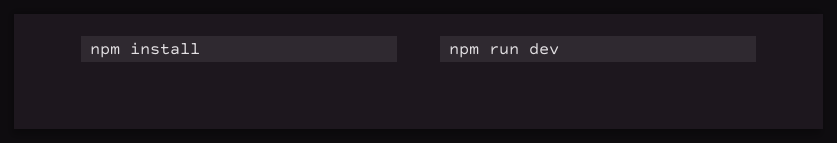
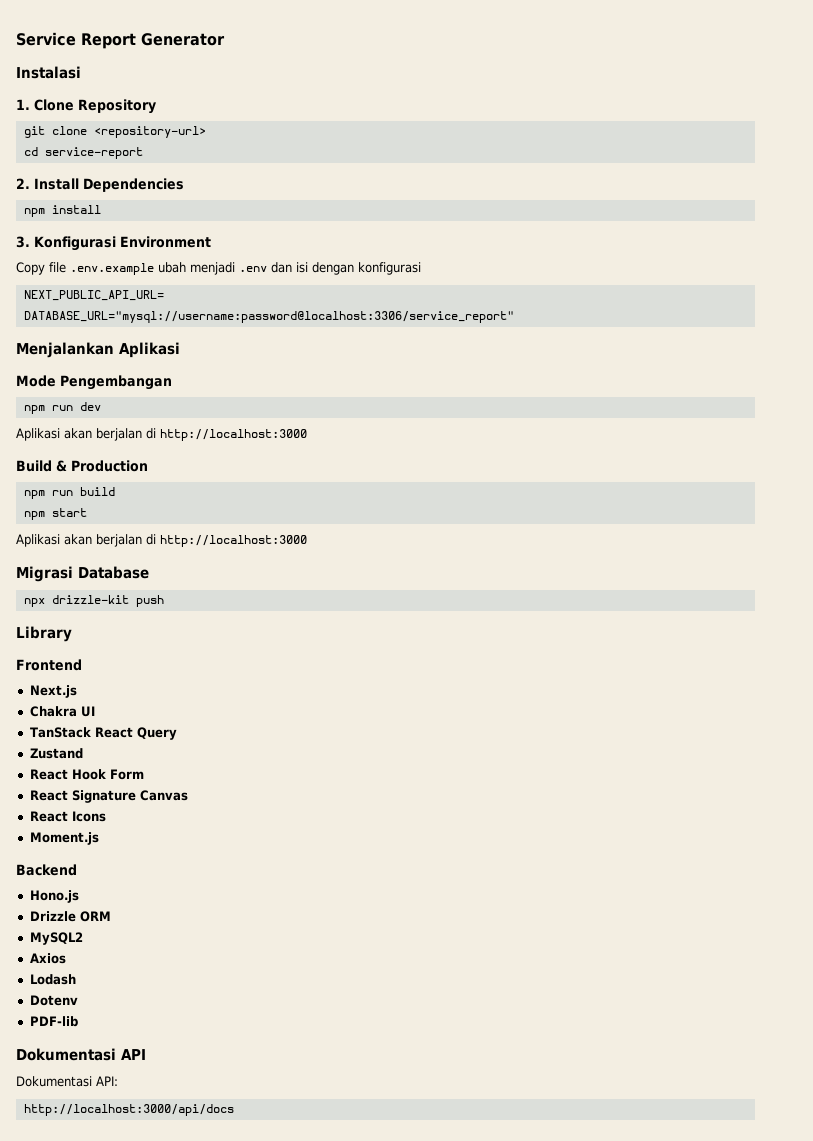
[89,42,200,58] [448,43,559,58] npm install // npm run dev -> [16,32,225,49] [16,66,81,79] [16,99,156,114] [23,126,206,138] [23,147,143,159] [16,178,184,192] [23,205,101,217] [16,236,211,251] [16,262,421,275] [23,290,164,301] [23,311,514,323] [16,342,180,358] [16,375,172,390] [23,402,101,414] [16,428,307,441] [16,460,148,472] [23,487,115,499] [23,508,87,520] [16,534,307,547] [16,566,149,582] [23,595,164,607] [16,626,72,642] [16,659,82,671] [29,685,77,698] [29,706,95,717] [29,727,177,740] [29,748,83,759] [29,769,144,780] [29,790,188,803] [29,811,106,822] [29,832,99,845] [16,864,77,876] [29,890,79,903] [29,911,111,922] [29,932,83,945] [29,953,66,964] [29,974,76,985] [29,995,78,1006] [29,1016,78,1027] [16,1048,146,1061] [16,1076,118,1087] [23,1104,234,1116] Service Report Generator // Instalasi // 1. Clone Repository // git clone <repository-url> // cd service-report // 2. Install Dependencies // npm install // 3. Konfigurasi Environment // Copy file .env.example ubah menjadi .env dan isi dengan konfigurasi // NEXT_PUBLIC_API_URL= // DATABASE_URL="mysql://username:password@localhost:3306/service_report" // Menjalankan Aplikasi // Mode Pengembangan // npm run dev // Aplikasi akan berjalan di http://localhost:3000 // Build & Production // npm run build // npm start // Aplikasi akan berjalan di http://localhost:3000 // Migrasi Database // npx drizzle-kit push // Library // Frontend // Next.js // Chakra UI // TanStack React Query // Zustand // React Hook Form // React Signature Canvas // React Icons // Moment.js // Backend // Hono.js // Drizzle ORM // MySQL2 // Axios // Lodash // Dotenv // PDF-lib // Dokumentasi API // Dokumentasi API: // http://localhost:3000/api/docs

